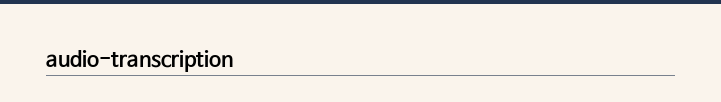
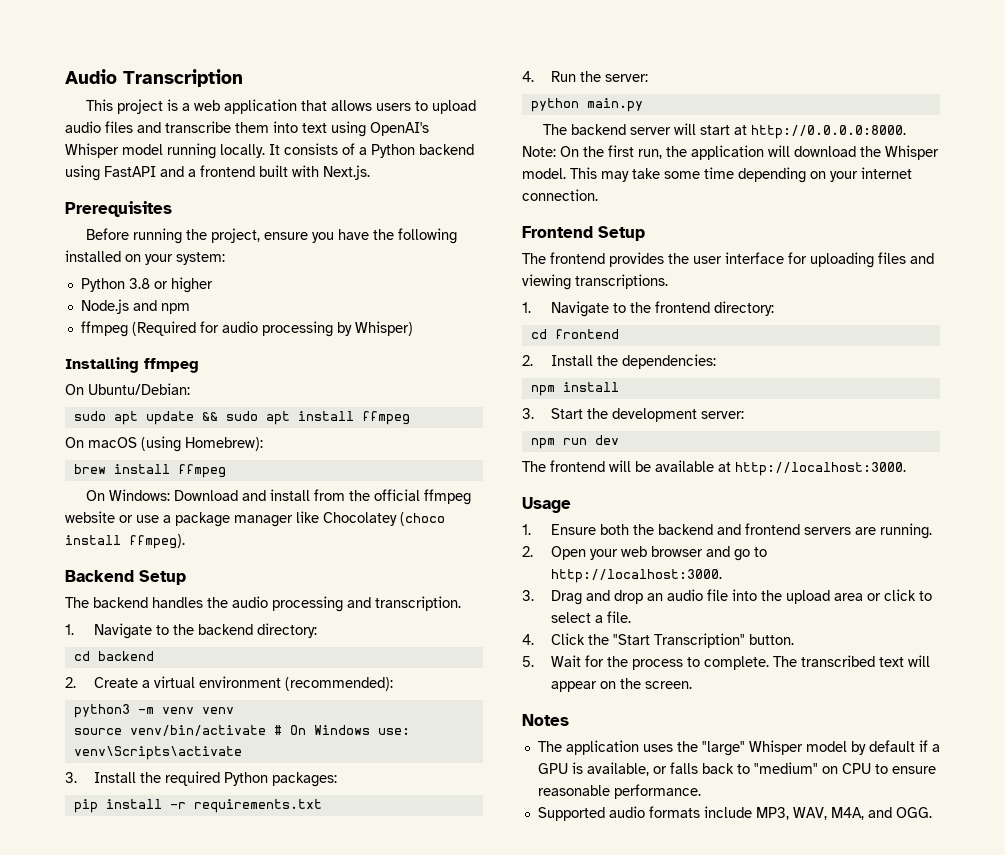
[46,50,233,72] audio-transcription -> [65,69,243,87] [85,99,476,114] [65,121,429,137] [65,143,474,159] [65,165,370,181] [65,201,172,217] [85,228,457,244] [65,250,225,265] [80,277,213,293] [80,299,190,314] [80,321,413,337] [65,357,199,373] [65,383,190,395] [73,411,410,425] [65,436,263,452] [73,464,226,478] [85,489,471,505] [65,511,445,527] [65,534,185,549] [65,570,186,585] [65,596,461,612] [65,623,317,639] [73,651,154,661] [65,676,393,691] [73,704,234,718] [73,725,410,736] [73,746,242,760] [65,771,337,787] [73,799,322,813] [522,71,648,82] [530,98,643,112] [542,123,906,139] [522,145,939,160] [522,167,912,183] [522,189,598,201] [522,226,645,241] [522,252,934,268] [522,274,668,290] [522,301,774,317] [530,329,619,339] [522,354,716,369] [530,382,619,396] [522,408,744,422] [530,435,619,449] [522,460,906,476] [522,497,571,513] [522,523,932,539] [522,546,767,561] [550,569,722,583] [522,589,932,605] [550,611,631,623] [522,633,794,648] [522,655,930,670] [550,678,692,692] [522,714,569,726] [537,740,940,756] [537,762,936,776] [537,784,701,799] [537,806,932,821] Audio Transcription // This project is a web application that allows users to upload audio files and transcribe them into text using OpenAI's Whisper model running locally. It consists of a Python backend using FastAPI and a frontend built with Next.js. // Prerequisites // Before running the project, ensure you have the following installed on your system: // Python 3.8 or higher // Node.js and npm // ffmpeg (Required for audio processing by Whisper) // Installing ffmpeg // On Ubuntu/Debian: // sudo apt update && sudo apt install ffmpeg // On macOS (using Homebrew): // brew install ffmpeg // On Windows: Download and install from the official ffmpeg website or use a package manager like Chocolatey (choco install ffmpeg). // Backend Setup // The backend handles the audio processing and transcription. // 1. Navigate to the backend directory: // cd backend // 2. Create a virtual environment (recommended): // python3 -m venv venv // source venv/bin/activate # On Windows use: venv\Scripts\activate // 3. Install the required Python packages: // pip install -r requirements.txt // 4. Run the server: // python main.py // The backend server will start at http://0.0.0.0:8000. Note: On the first run, the application will download the Whisper model. This may take some time depending on your internet connection. // Frontend Setup // The frontend provides the user interface for uploading files and viewing transcriptions. // 1. Navigate to the frontend directory: // cd frontend // 2. Install the dependencies: // npm install // 3. Start the development server: // npm run dev // The frontend will be available at http://localhost:3000. // Usage // 1. Ensure both the backend and frontend servers are running. // 2. Open your web browser and go to http://localhost:3000. // 3. Drag and drop an audio file into the upload area or click to select a file. // 4. Click the "Start Transcription" button. // 5. Wait for the process to complete. The transcribed text will appear on the screen. // Notes // The application uses the "large" Whisper model by default if a GPU is available, or falls back to "medium" on CPU to ensure reasonable performance. // Supported audio formats include MP3, WAV, M4A, and OGG.

